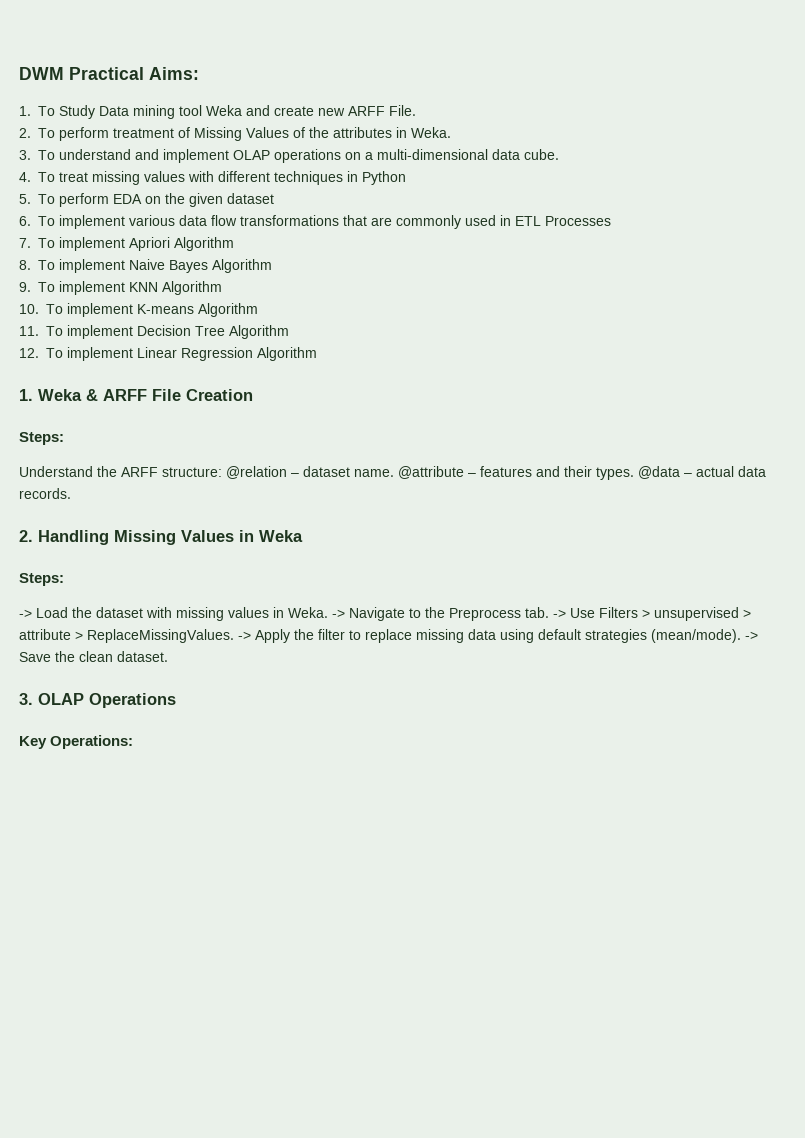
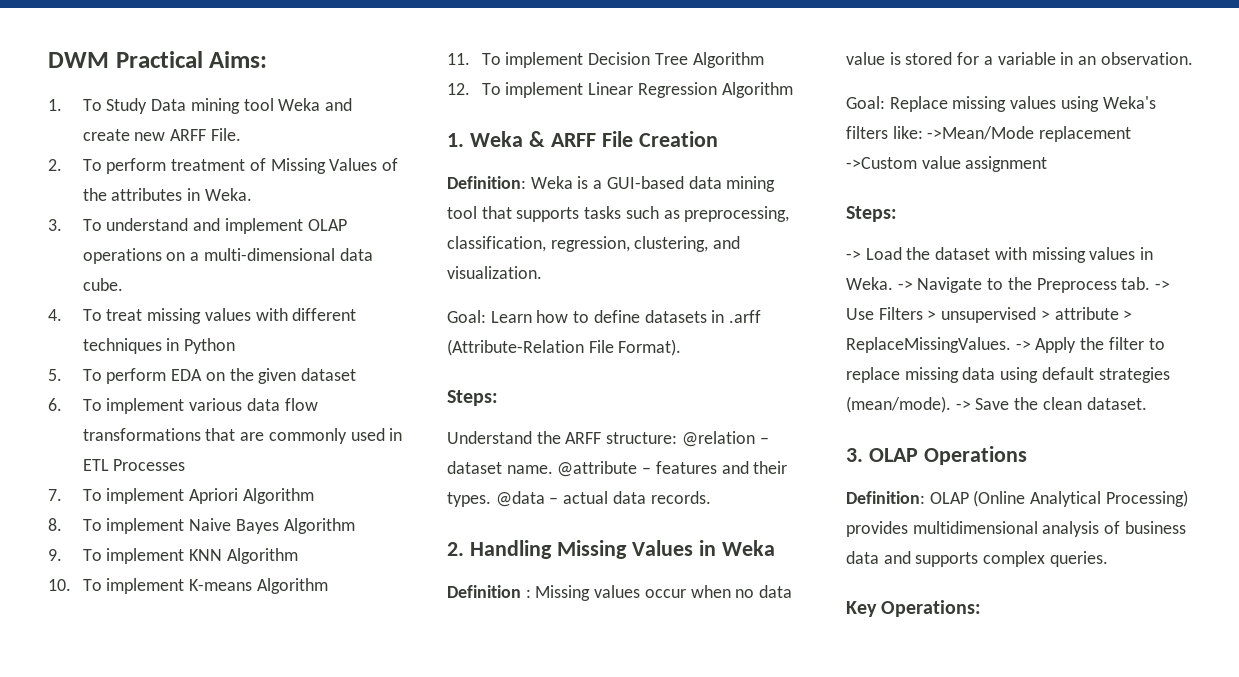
(253, 395) none -> [447,176,776,192] [447,206,790,222] [447,236,741,252] [447,266,542,279] [447,310,762,323] [447,339,682,356] // Definition: Weka is a GUI-based data mining tool that supports tasks such as preprocessing, classification, regression, clustering, and visualization. // Goal: Learn how to define datasets in .arff (Attribute-Relation File Format).
(303, 536) none -> [447,585,793,601] [846,52,1193,65] [846,96,1156,112] [846,126,1132,142] [846,156,1048,172] // Definition : Missing values occur when no data value is stored for a variable in an observation. // Goal: Replace missing values using Weka's filters like: ->Mean/Mode replacement ->Custom value assignment
(176, 700) none -> [846,490,1188,507] [846,521,1186,537] [846,551,1108,567] // Definition: OLAP (Online Analytical Processing) provides multidimensional analysis of business data and supports complex queries.

